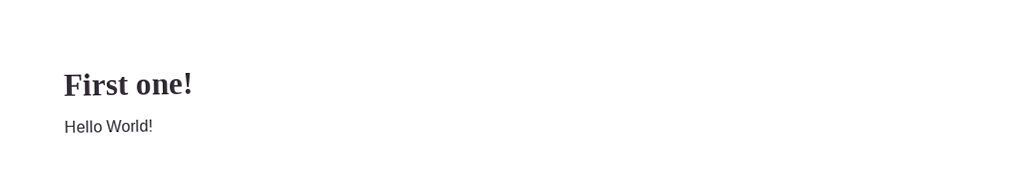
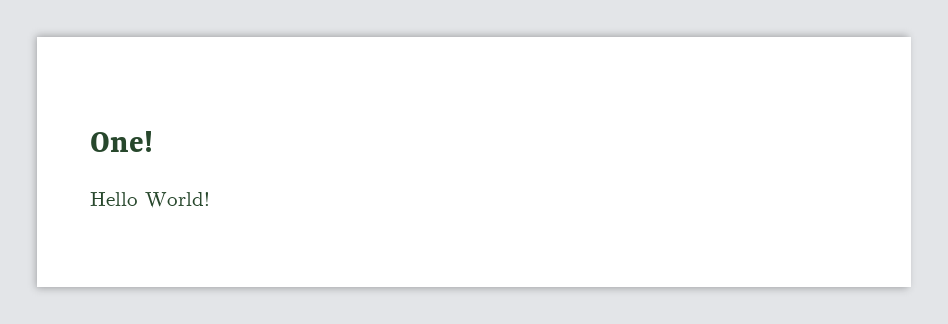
[63,72,194,96] First one! -> [90,131,153,152] One!

